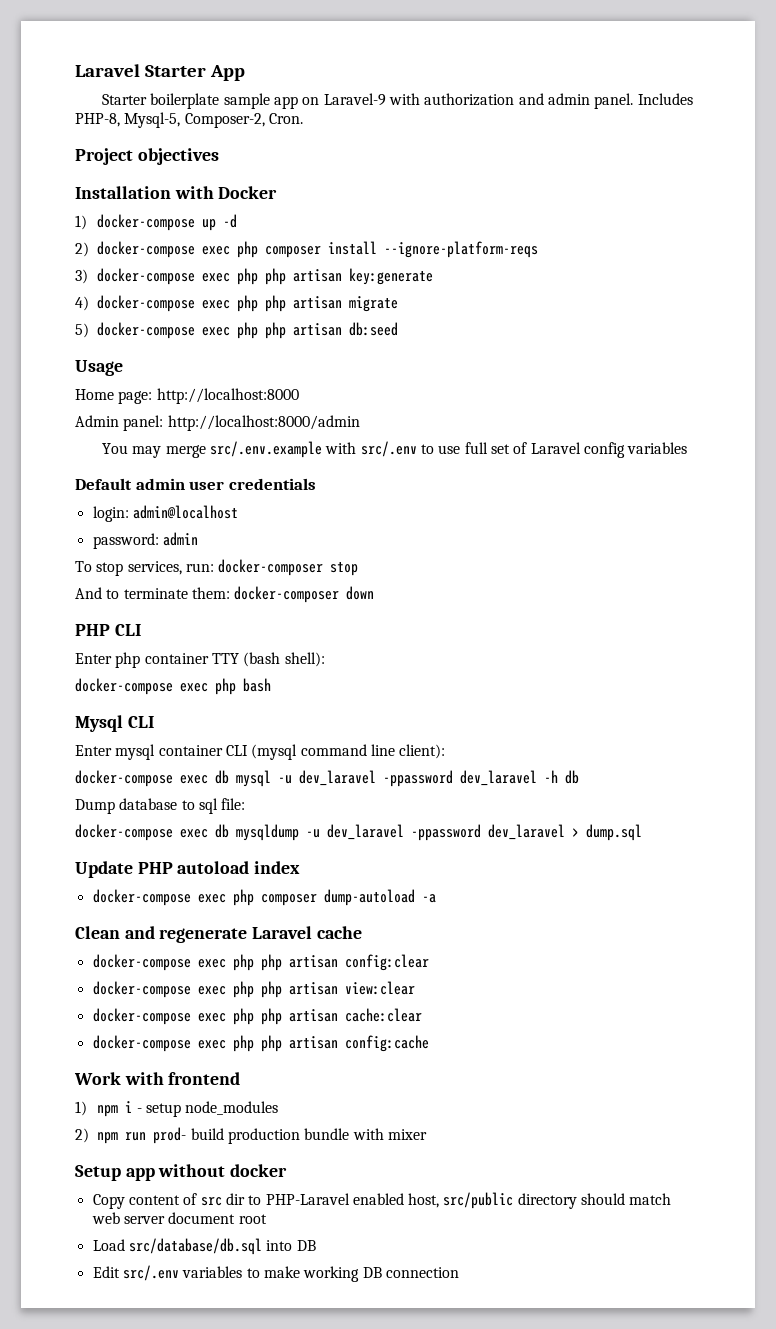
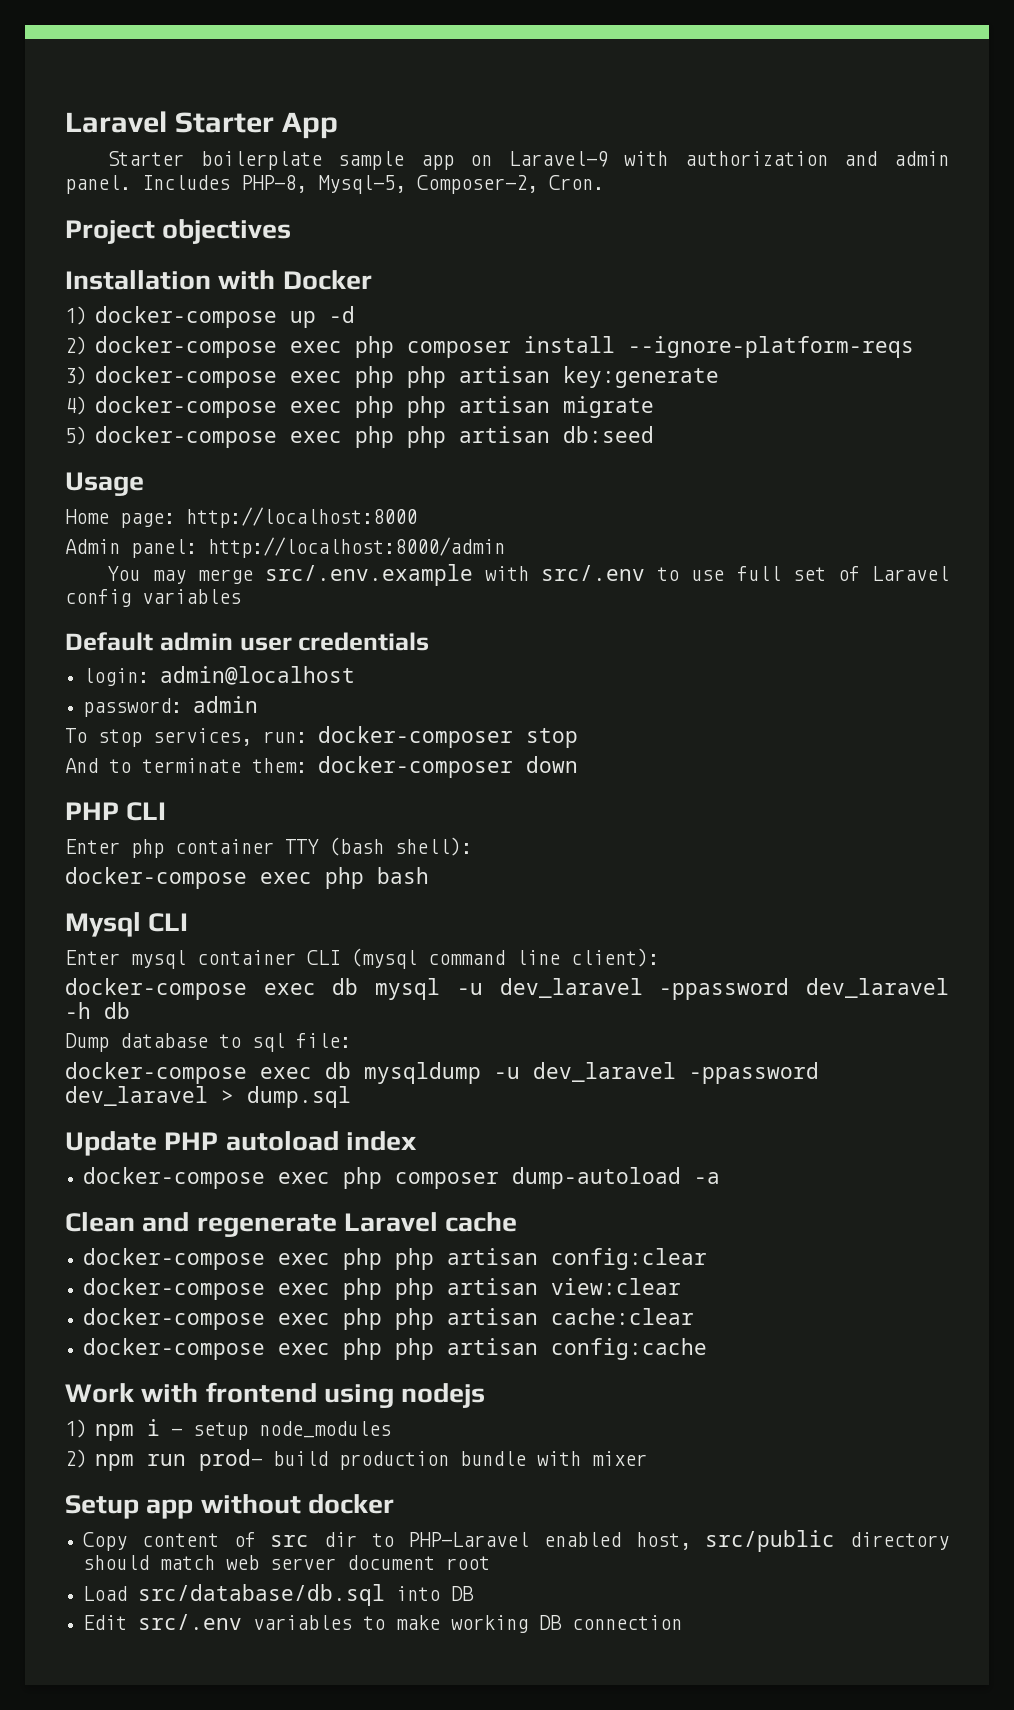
(241, 1078) none -> [323,1383,486,1408] using nodejs

